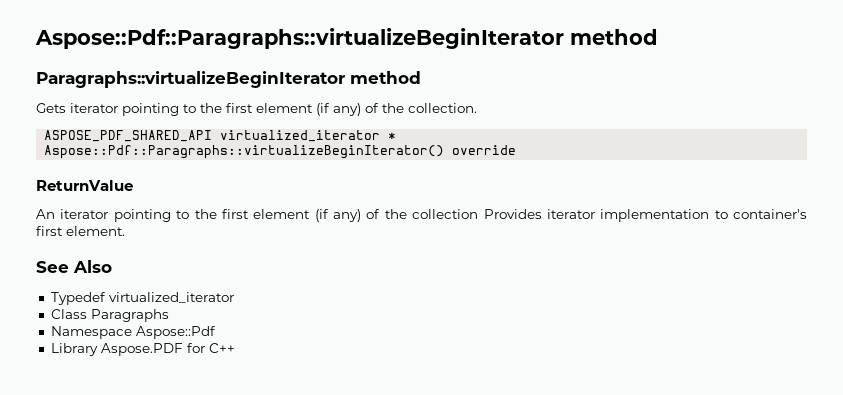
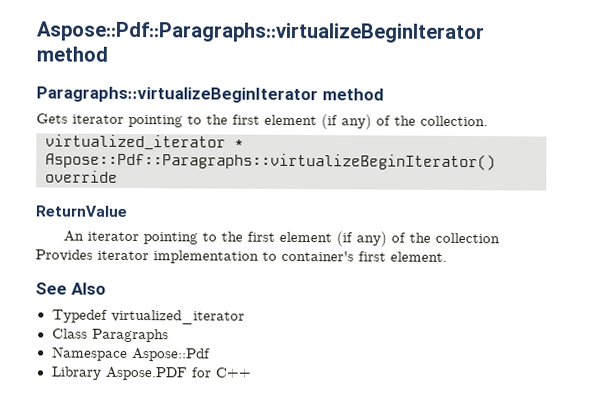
[44,130,213,142] ASPOSE_PDF_SHARED_API -> (488, 121) none

